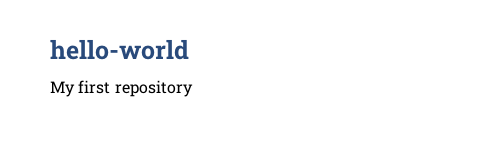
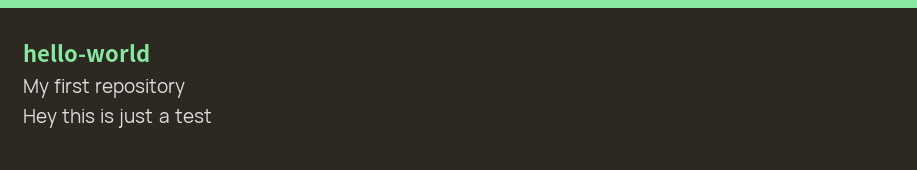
(193, 88) none -> [23,109,212,128] // Hey this is just a test

